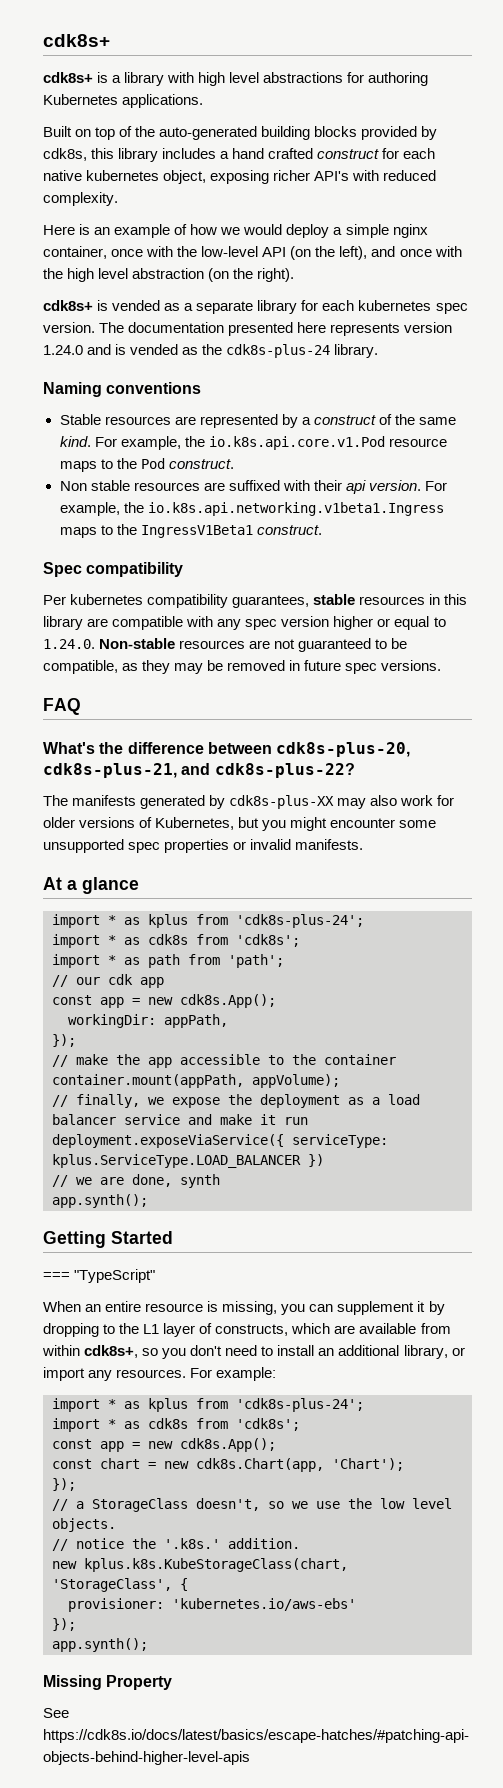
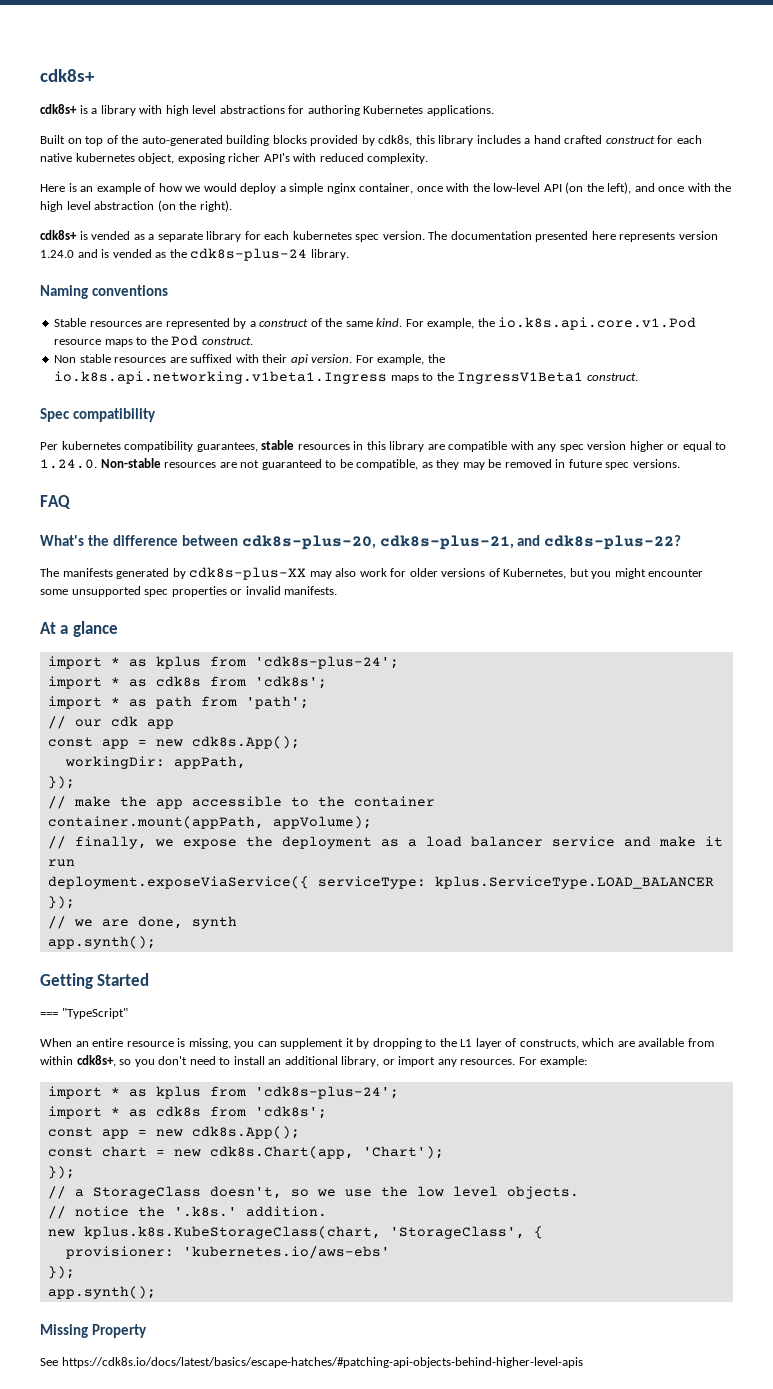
[308,1154,324,1167] }) -> [47,896,75,909] });

